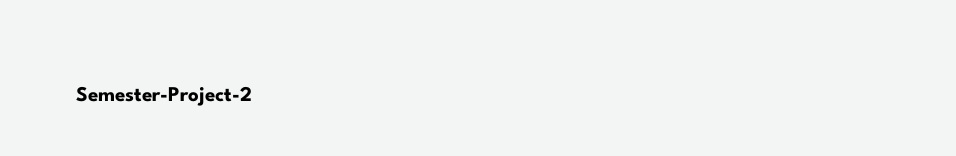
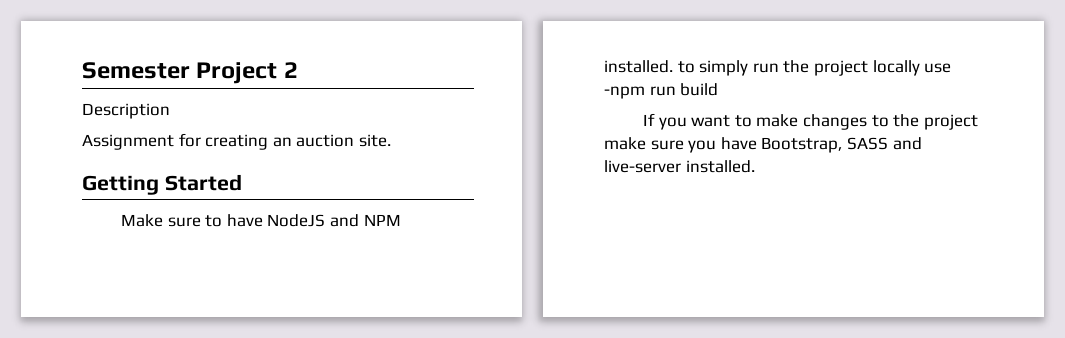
[76,86,252,106] Semester-Project-2 -> [82,62,298,84] [82,103,170,119] [82,133,391,150] [82,174,242,195] [121,214,401,227] [604,60,952,76] [604,83,719,99] [643,113,978,130] [604,137,922,153] [604,160,755,173] Semester Project 2 // Description // Assignment for creating an auction site. // Getting Started // Make sure to have NodeJS and NPM installed. to simply run the project locally use -npm run build // If you want to make changes to the project make sure you have Bootstrap, SASS and live-server installed.

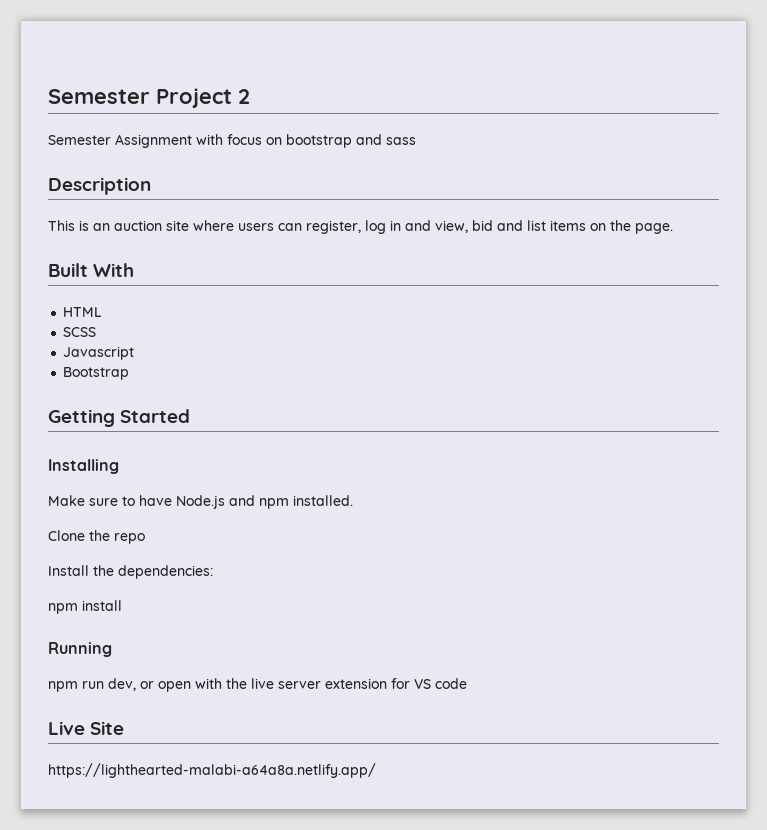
[82,103,170,119] [82,133,391,150] Description // Assignment for creating an auction site. -> [48,134,416,148] [48,177,151,195] [48,220,673,234] [48,263,135,277] [63,307,103,317] [63,327,97,337] [63,346,135,360] [63,367,130,380] Semester Assignment with focus on bootstrap and sass // Description // This is an auction site where users can register, log in and view, bid and list items on the page. // Built With // HTML // SCSS // Javascript // Bootstrap
(242, 182) none -> [48,459,119,474] // Installing
[267,214,401,227] [604,60,952,76] [604,83,719,99] [643,113,978,130] [604,137,922,153] [604,160,755,173] NodeJS and NPM installed. to simply run the project locally use -npm run build // If you want to make changes to the project make sure you have Bootstrap, SASS and live-server installed. -> [176,495,353,509] [48,530,145,544] [48,565,213,579] [48,600,122,614] [48,642,112,657] [48,678,467,692] [48,721,125,735] [48,763,376,778] Node.js and npm installed. // Clone the repo // Install the dependencies: // npm install // Running // npm run dev, or open with the live server extension for VS code // Live Site // https://lighthearted-malabi-a64a8a.netlify.app/

